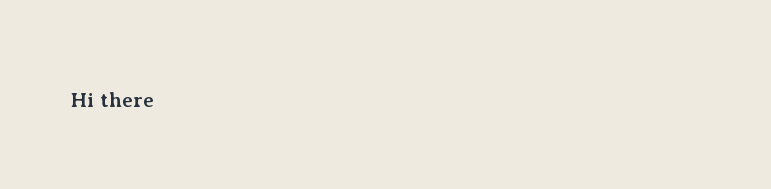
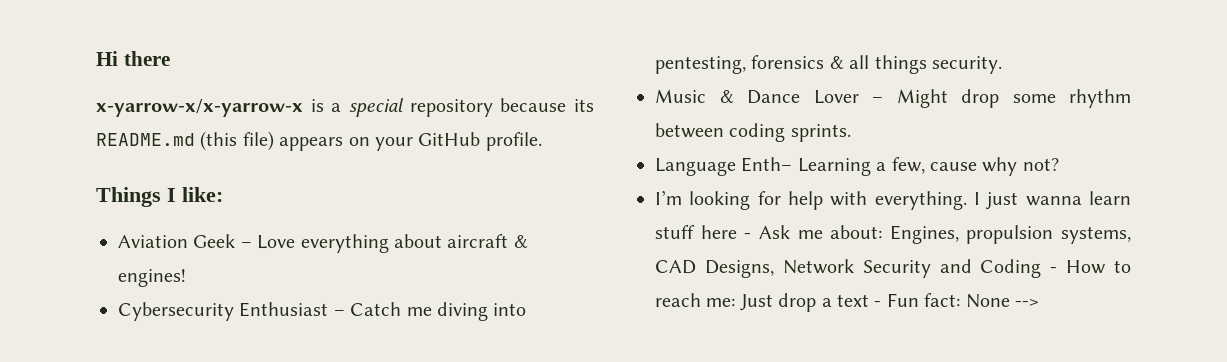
(154, 99) none -> [96,98,594,117] [96,131,542,151] [96,187,223,207] [118,234,528,253] [118,269,186,287] [118,302,527,321] [655,55,1002,74] [655,89,1131,108] [655,123,851,142] [655,157,1059,176] [655,190,1131,210] [655,225,1131,244] [655,259,1131,278] [655,293,1039,312] // x-yarrow-x/x-yarrow-x is a special repository because its README.md (this file) appears on your GitHub profile. // Things I like: // Aviation Geek – Love everything about aircraft & engines! // Cybersecurity Enthusiast – Catch me diving into pentesting, forensics & all things security. // Music & Dance Lover – Might drop some rhythm between coding sprints. // Language Enth– Learning a few, cause why not? // I’m looking for help with everything. I just wanna learn stuff here - Ask me about: Engines, propulsion systems, CAD Designs, Network Security and Coding - How to reach me: Just drop a text - Fun fact: None -->

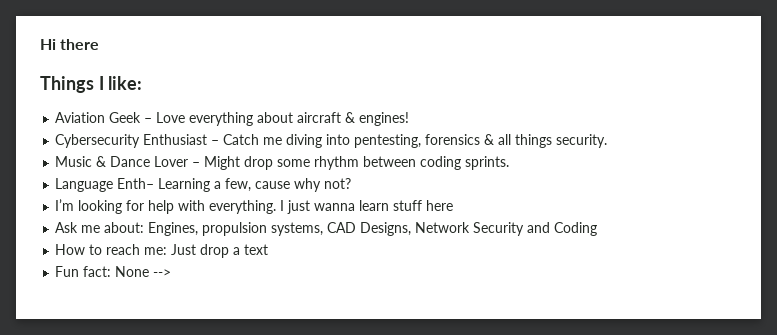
[96,98,594,117] [96,131,542,151] // x-yarrow-x/x-yarrow-x is a special repository because its README.md (this file) appears on your GitHub profile. -> (100, 44) none
[744,233,752,239] - -> (454, 205) //
[1050,267,1058,273] - -> (598, 229) //
[874,301,882,307] - -> (269, 249) //

